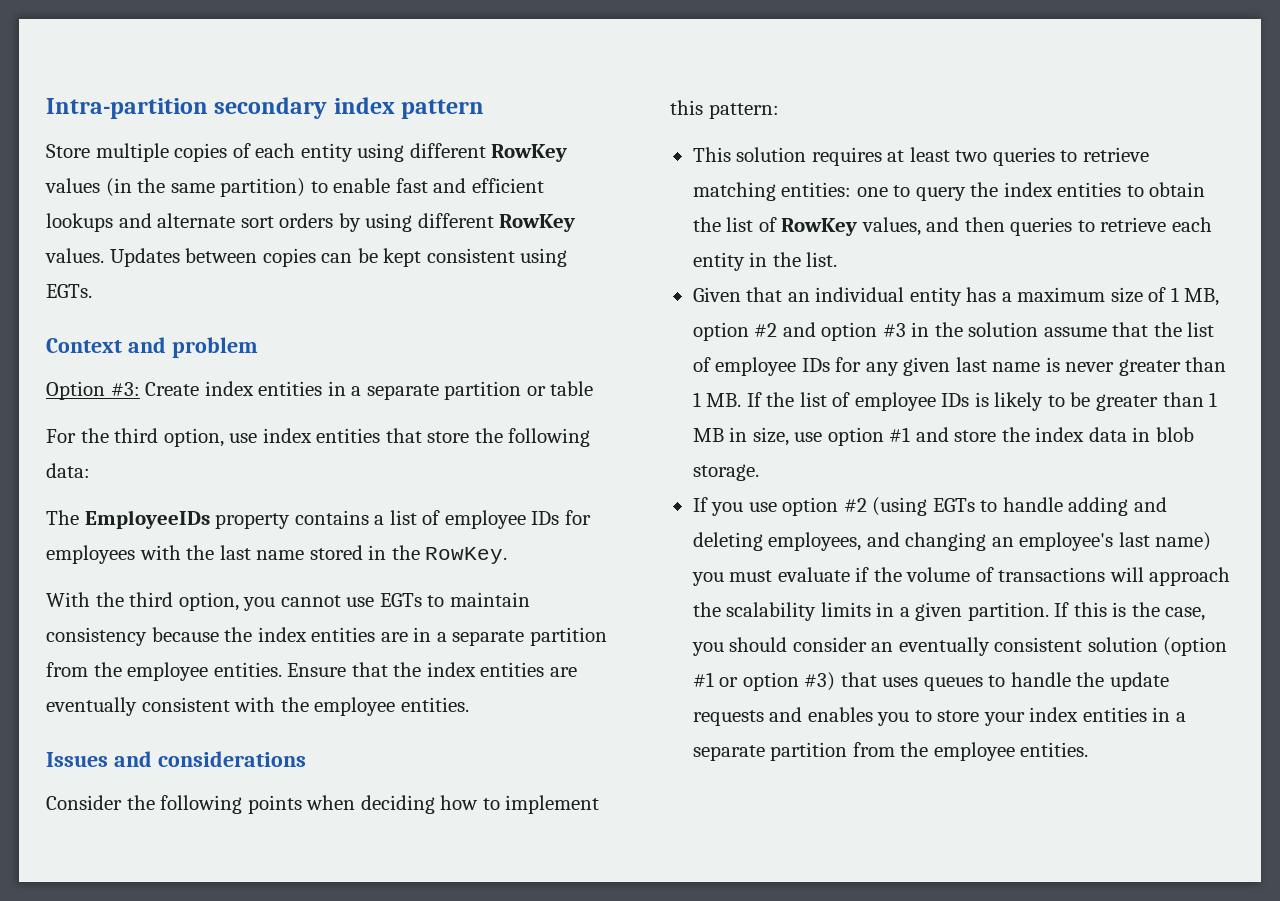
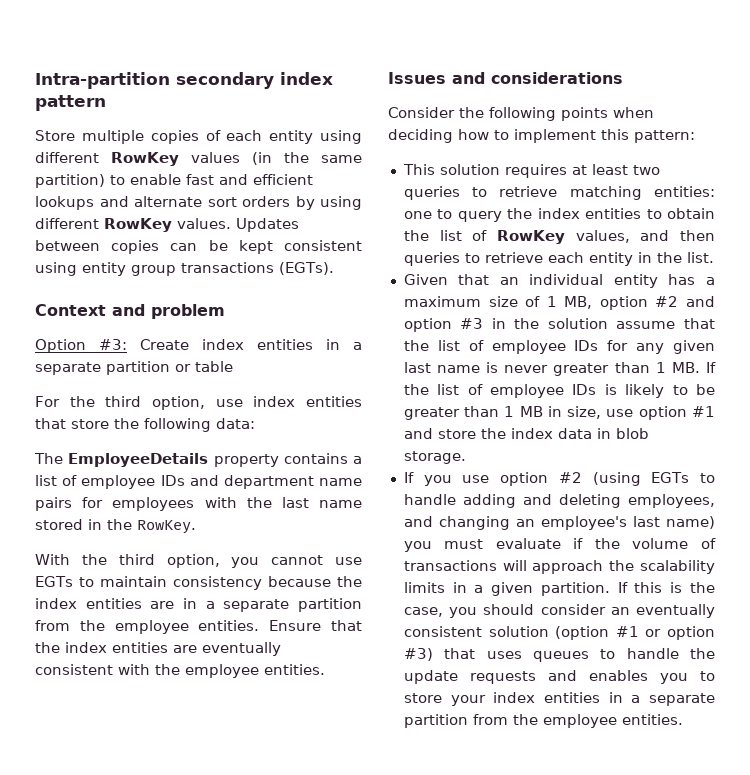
[46,284,92,298] EGTs. -> [82,262,334,276] entity group transactions (EGTs).
[84,510,210,529] EmployeeIDs -> [68,453,209,467] EmployeeDetails
(560, 518) none -> [189,475,362,489] [35,497,72,511] and department name pairs

